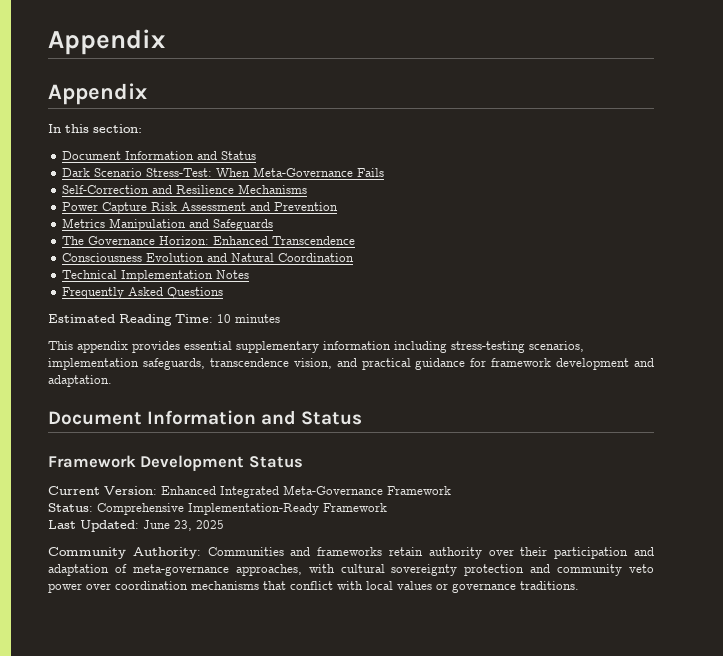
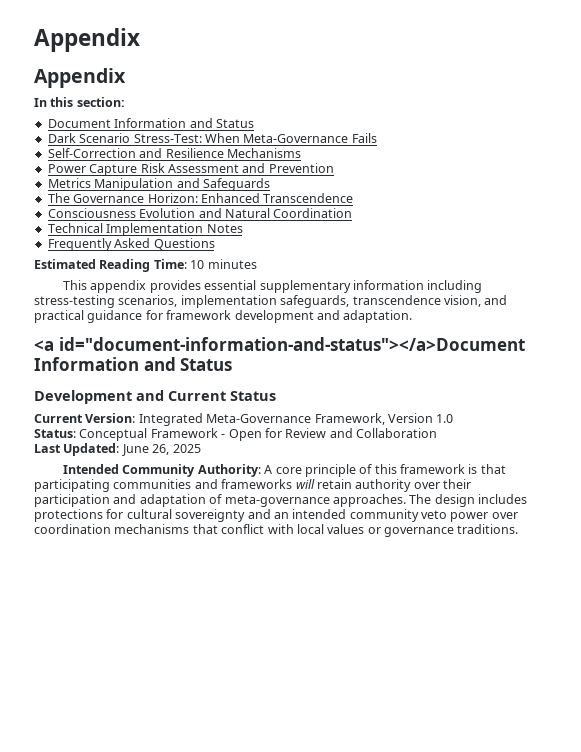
[48,410,363,425] [48,455,245,471] Document Information and Status // Framework Development -> [34,337,525,351] [34,357,233,371] [34,390,226,404] <a id="document-information-and-status"></a>Document Information and Status // Development and Current
[161,486,216,495] Enhanced -> (136, 418) none
[387,486,451,495] Framework -> [314,413,454,425] Framework, Version 1.0
[97,503,387,515] Comprehensive Implementation-Ready Framework -> [79,428,437,441] Conceptual Framework - Open for Review and Collaboration
[174,520,192,531] 23, -> [152,444,170,455] 26,
(224, 524) none -> [63,464,120,474] Intended
[207,547,284,556] Communities -> [264,464,506,477] [34,479,192,492] A core principle of this framework is that participating communities
(383, 551) none -> [295,479,315,489] will
[235,564,551,576] approaches, with cultural sovereignty protection and -> [332,494,527,507] [34,509,347,522] approaches. The design includes protections for cultural sovereignty and an intended

